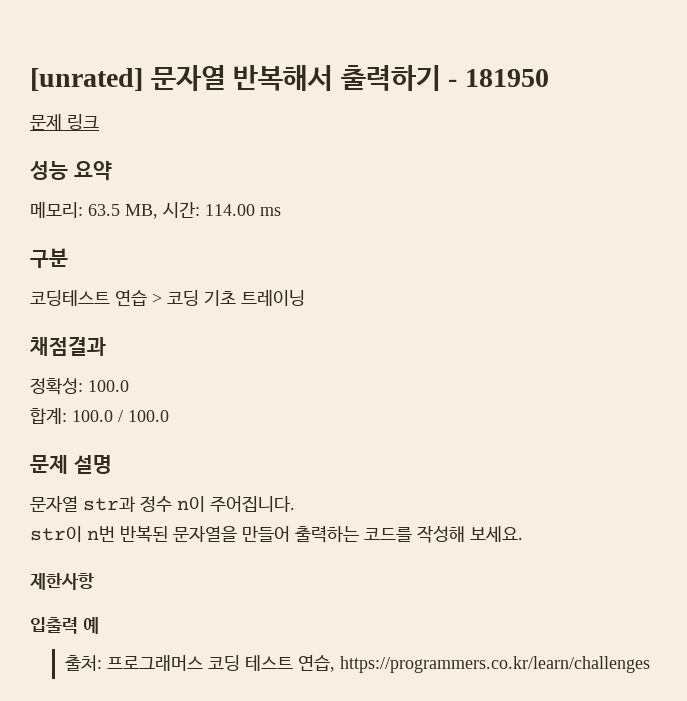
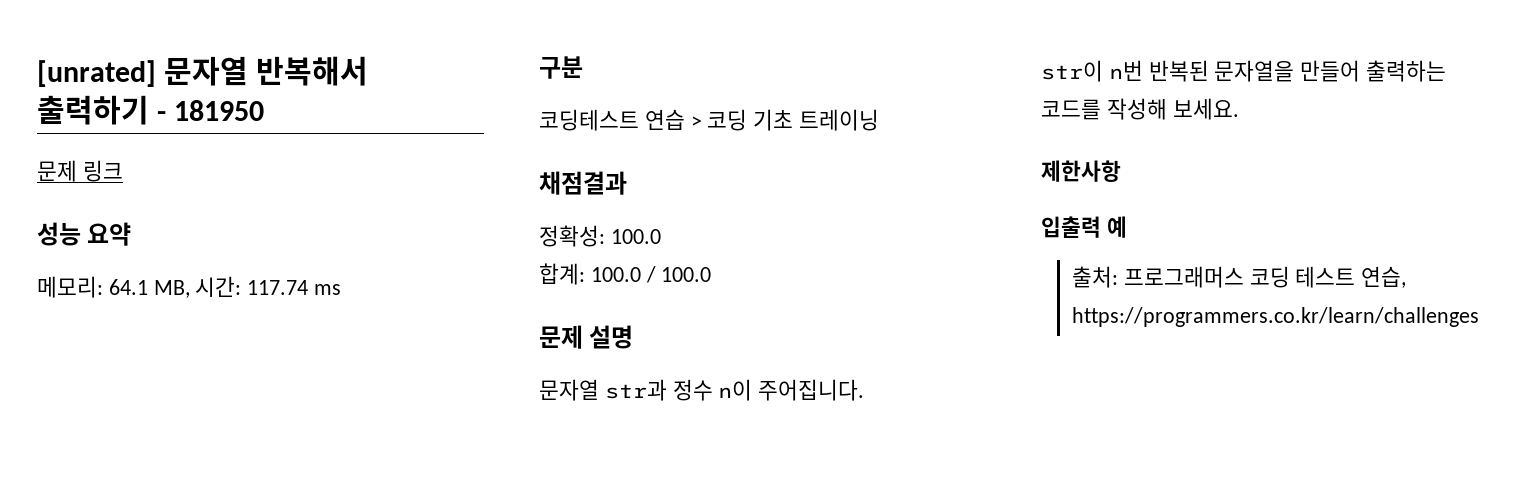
[88,204,120,216] 63.5 -> [108,279,148,295] 64.1
[205,204,255,216] 114.00 -> [247,280,309,295] 117.74

